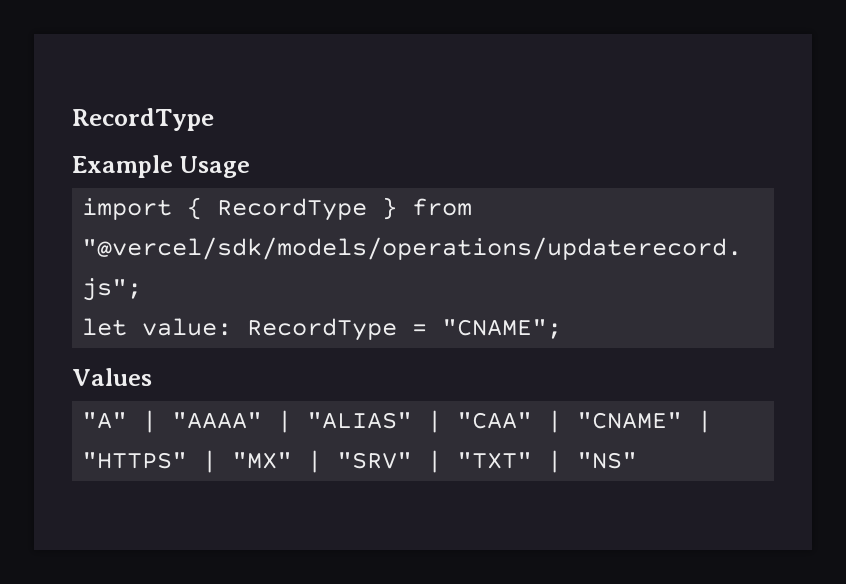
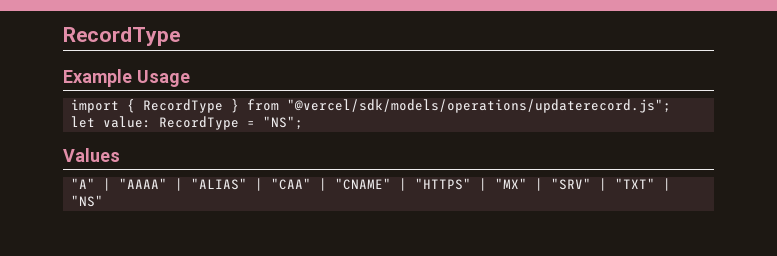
[441,319,562,339] "CNAME"; -> [263,116,304,130] "NS";

